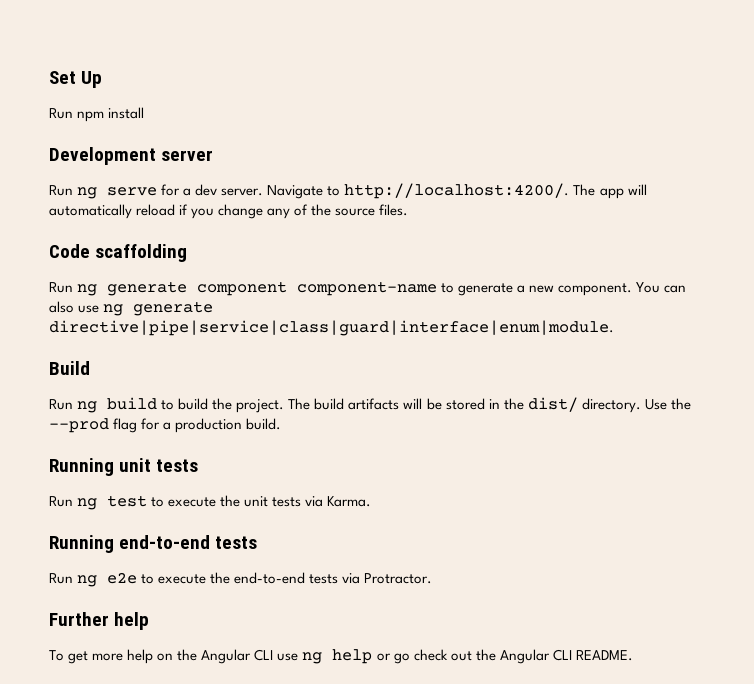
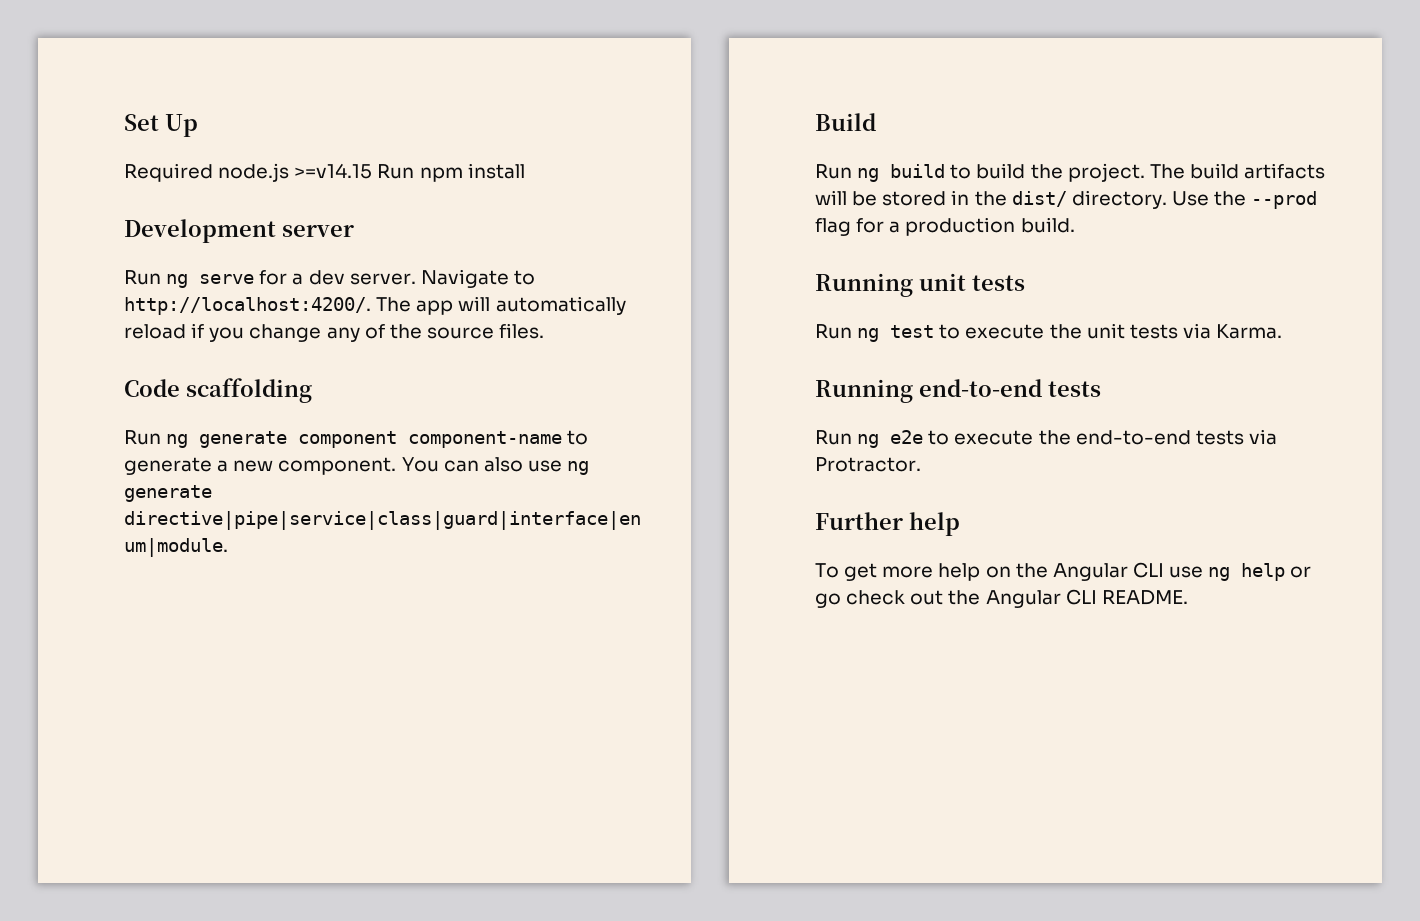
(103, 79) none -> [124,163,373,182] Required node.js >=v14.15

